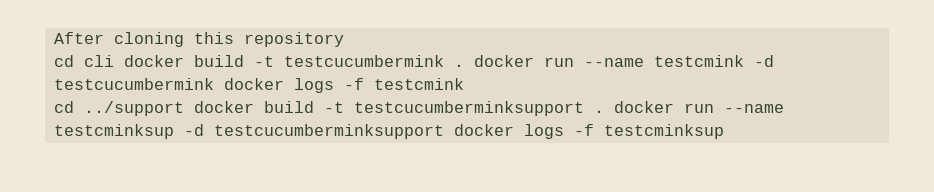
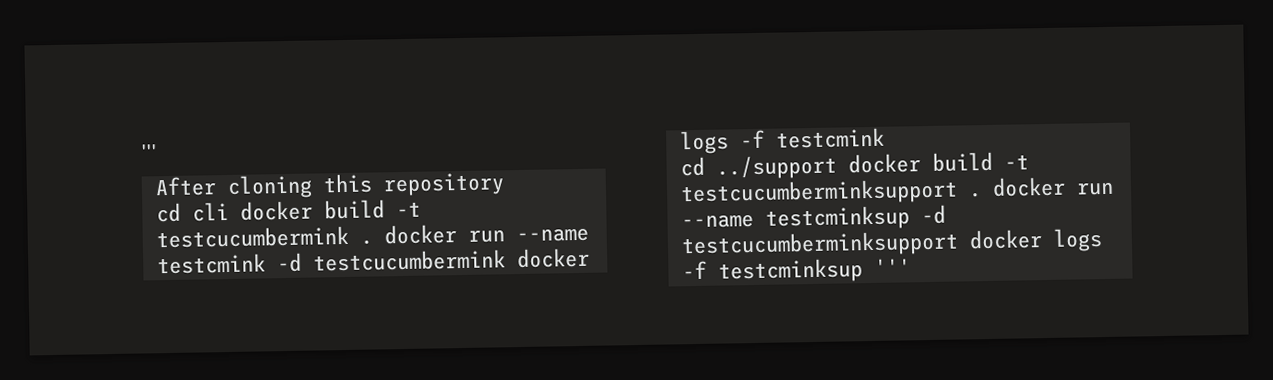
(54, 38) none -> [141,144,157,161] ''' //
(725, 131) none -> [873,258,911,276] '''

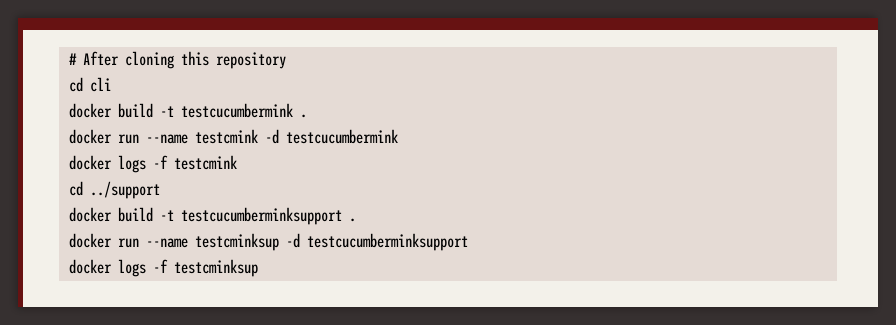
[141,144,157,161] ''' // -> [68,53,77,65] #
(229, 211) none -> (111, 84) //
(373, 242) none -> (307, 116) //
(506, 260) none -> (398, 136) //
(837, 167) none -> (160, 190) //
(982, 195) none -> (356, 220) //
(959, 244) none -> (468, 242) //
[873,258,911,276] ''' -> (258, 268) none

